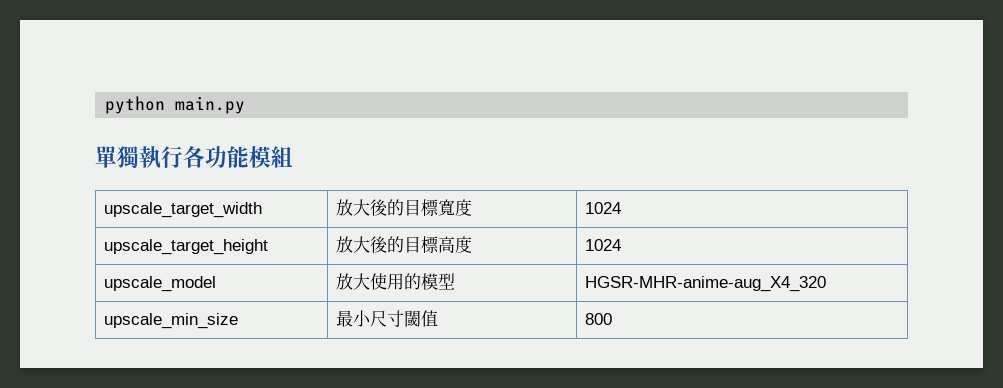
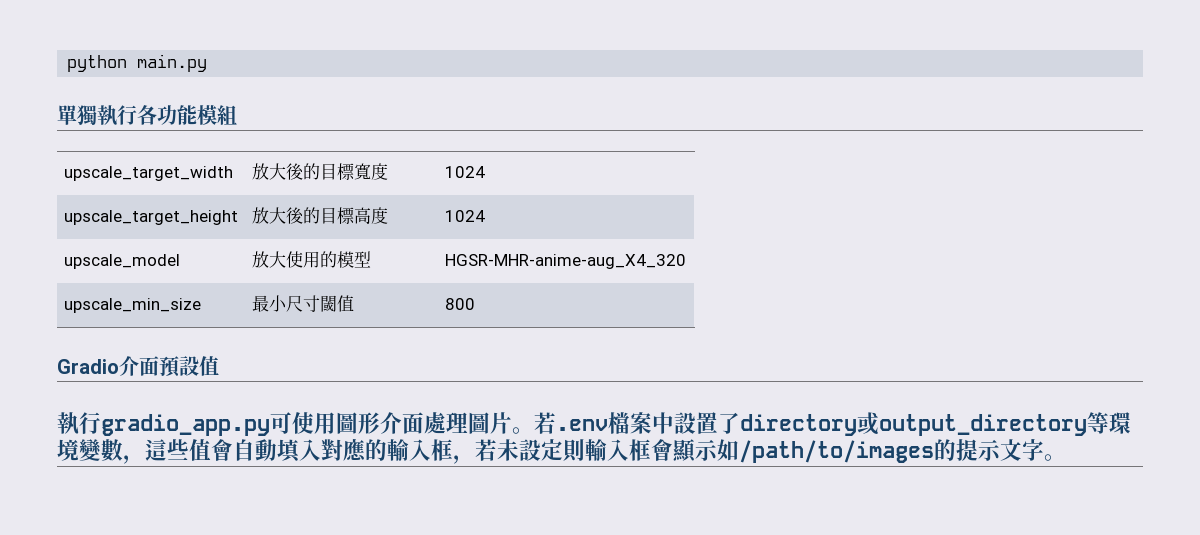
(612, 319) none -> [57,356,219,377] [57,412,1131,436] [57,439,1066,464] // Gradio介面預設值 // 執行gradio_app.py可使用圖形介面處理圖片。若.env檔案中設置了directory或output_directory等環境變數，這些值會自動填入對應的輸入框，若未設定則輸入框會顯示如/path/to/images的提示文字。

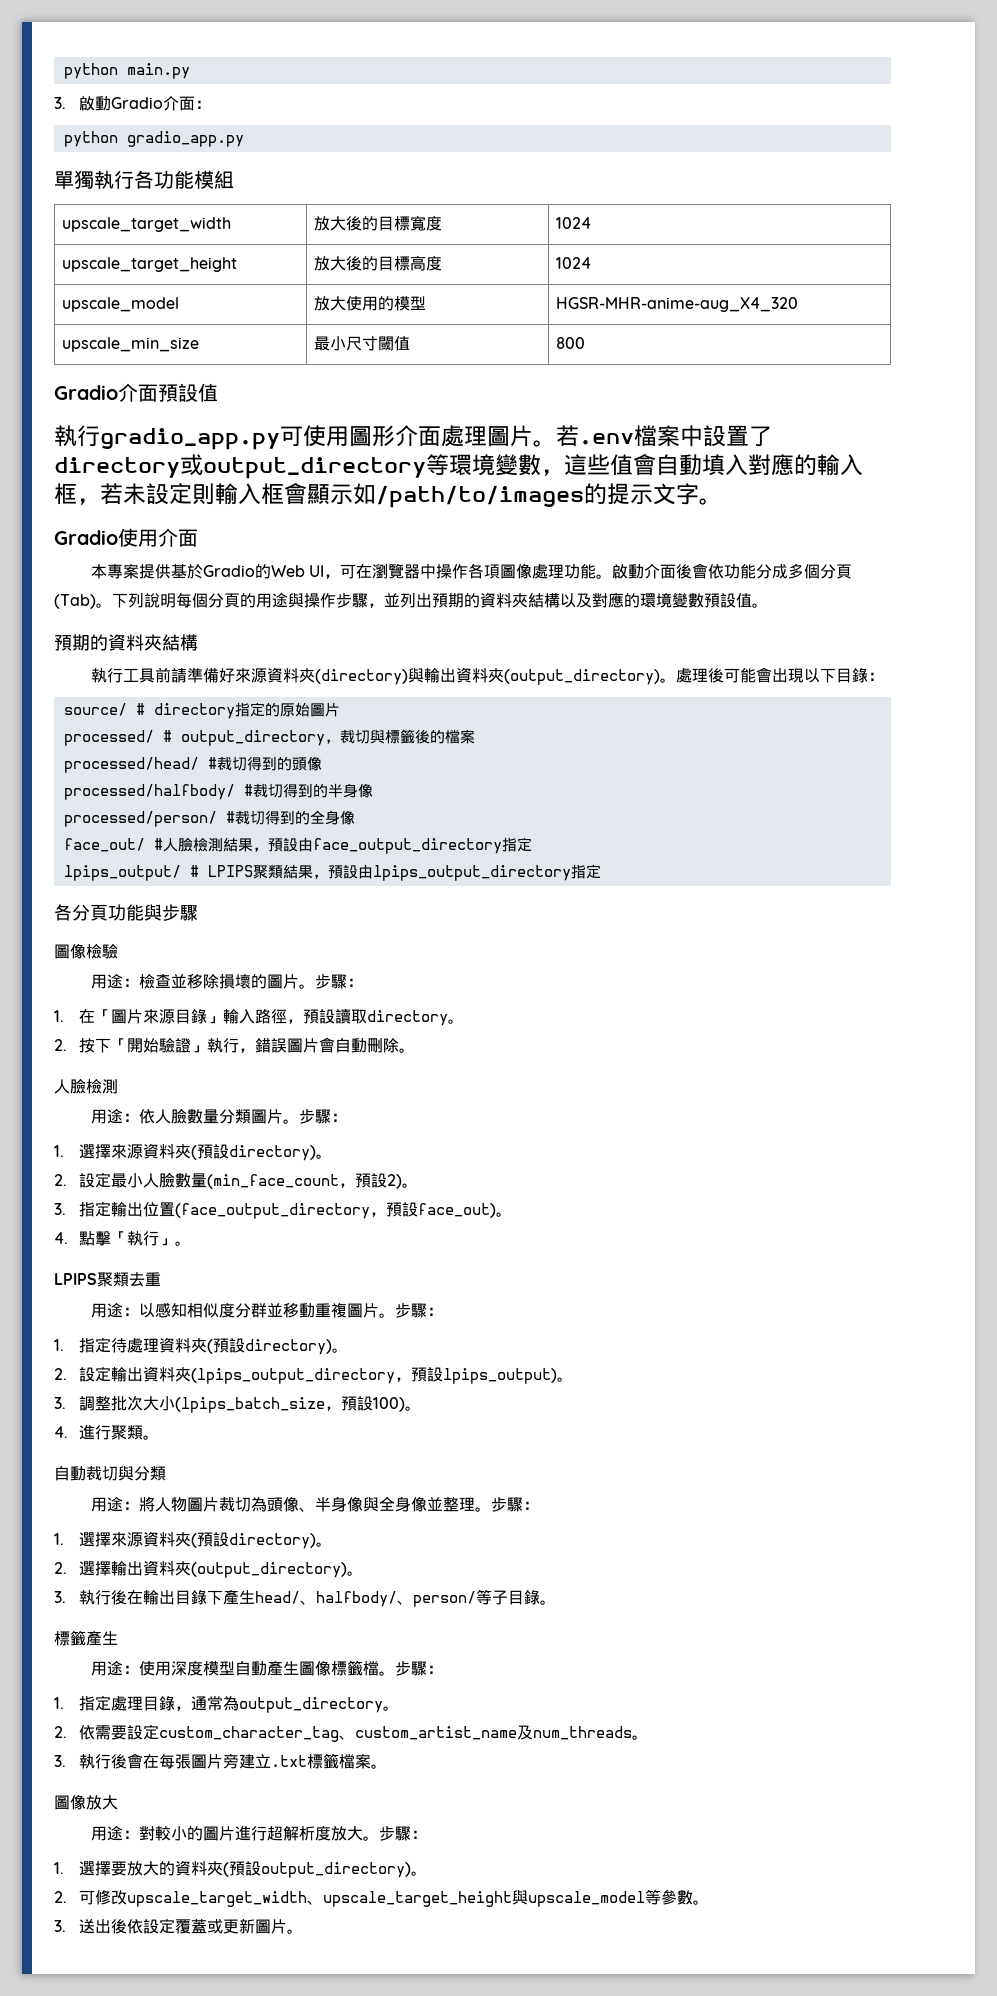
(208, 63) none -> [54,96,211,111] [63,131,244,147] // 3.啟動Gradio介面： // python gradio_app.py
(1066, 457) none -> [54,528,198,547] [91,563,853,579] [54,592,768,609] [54,634,198,651] [91,667,885,685] [63,702,340,719] [63,729,475,746] [63,756,322,773] [63,783,373,800] [63,810,355,827] [63,837,532,854] [63,864,601,881] [54,904,198,921] [54,943,118,959] [91,973,364,989] [54,1008,464,1026] [54,1037,415,1053] [54,1078,118,1094] [91,1108,348,1124] [54,1143,332,1161] [54,1172,418,1189] [54,1201,512,1219] [54,1231,191,1246] [54,1272,161,1287] [91,1302,444,1318] [54,1337,348,1355] [54,1366,573,1384] [54,1395,421,1413] [54,1424,159,1440] [54,1466,166,1481] [91,1496,540,1512] [54,1531,332,1549] [54,1560,363,1578] [54,1589,556,1607] [54,1630,118,1646] [91,1660,444,1676] [54,1695,399,1713] [54,1724,648,1742] [54,1753,387,1769] [54,1795,118,1810] [91,1825,428,1841] [54,1860,427,1878] [54,1889,709,1907] [54,1918,303,1934] // Gradio使用介面 // 本專案提供基於Gradio的Web UI，可在瀏覽器中操作各項圖像處理功能。啟動介面後會依功能分成多個分頁(Tab)。下列說明每個分頁的用途與操作步驟，並列出預期的資料夾結構以及對應的環境變數預設值。 // 預期的資料夾結構 // 執行工具前請準備好來源資料夾(directory)與輸出資料夾(output_directory)。處理後可能會出現以下目錄： // source/ # directory指定的原始圖片 // processed/ # output_directory，裁切與標籤後的檔案 // processed/head/ #裁切得到的頭像 // processed/halfbody/ #裁切得到的半身像 // processed/person/ #裁切得到的全身像 // face_out/ #人臉檢測結果，預設由face_output_directory指定 // lpips_output/ # LPIPS聚類結果，預設由lpips_output_directory指定 // 各分頁功能與步驟 // 圖像檢驗 // 用途：檢查並移除損壞的圖片。步驟： // 1.在「圖片來源目錄」輸入路徑，預設讀取directory。 // 2.按下「開始驗證」執行，錯誤圖片會自動刪除。 // 人臉檢測 // 用途：依人臉數量分類圖片。步驟： // 1.選擇來源資料夾(預設directory)。 // 2.設定最小人臉數量(min_face_count，預設2)。 // 3.指定輸出位置(face_output_directory，預設face_out)。 // 4.點擊「執行」。 // LPIPS聚類去重 // 用途：以感知相似度分群並移動重複圖片。步驟： // 1.指定待處理資料夾(預設directory)。 // 2.設定輸出資料夾(lpips_output_directory，預設lpips_output)。 // 3.調整批次大小(lpips_batch_size，預設100)。 // 4.進行聚類。 // 自動裁切與分類 // 用途：將人物圖片裁切為頭像、半身像與全身像並整理。步驟： // 1.選擇來源資料夾(預設directory)。 // 2.選擇輸出資料夾(output_directory)。 // 3.執行後在輸出目錄下產生head/、halfbody/、person/等子目錄。 // 標籤產生 // 用途：使用深度模型自動產生圖像標籤檔。步驟： // 1.指定處理目錄，通常為output_directory。 // 2.依需要設定custom_character_tag、custom_artist_name及num_threads。 // 3.執行後會在每張圖片旁建立.txt標籤檔案。 // 圖像放大 // 用途：對較小的圖片進行超解析度放大。步驟： // 1.選擇要放大的資料夾(預設output_directory)。 // 2.可修改upscale_target_width、upscale_target_height與upscale_model等參數。 // 3.送出後依設定覆蓋或更新圖片。

